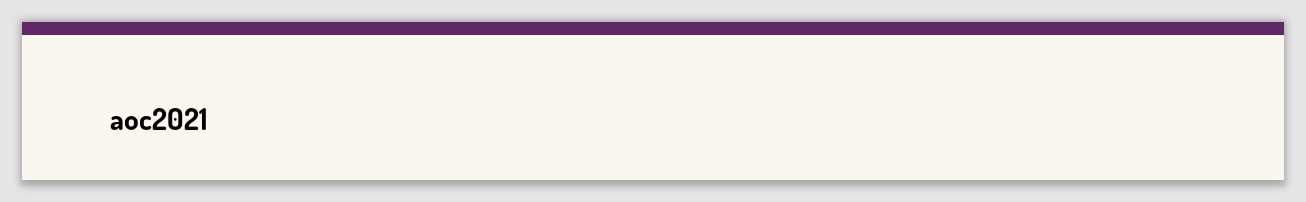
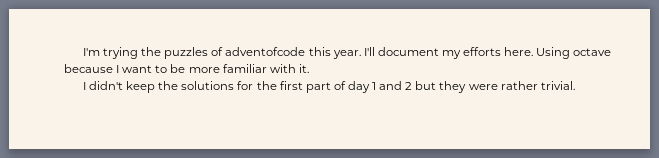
[110,108,208,130] aoc2021 -> [82,47,612,59] [64,64,309,73] [82,81,575,93] I'm trying the puzzles of adventofcode this year. I'll document my efforts here. Using octave because I want to be more familiar with it. // I didn't keep the solutions for the first part of day 1 and 2 but they were rather trivial.

